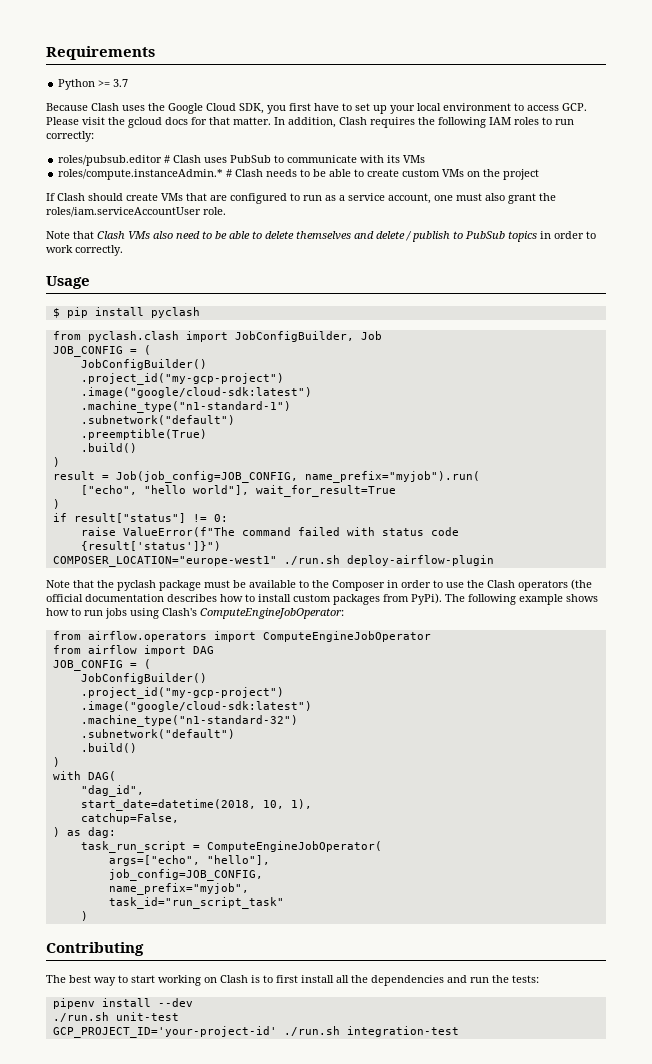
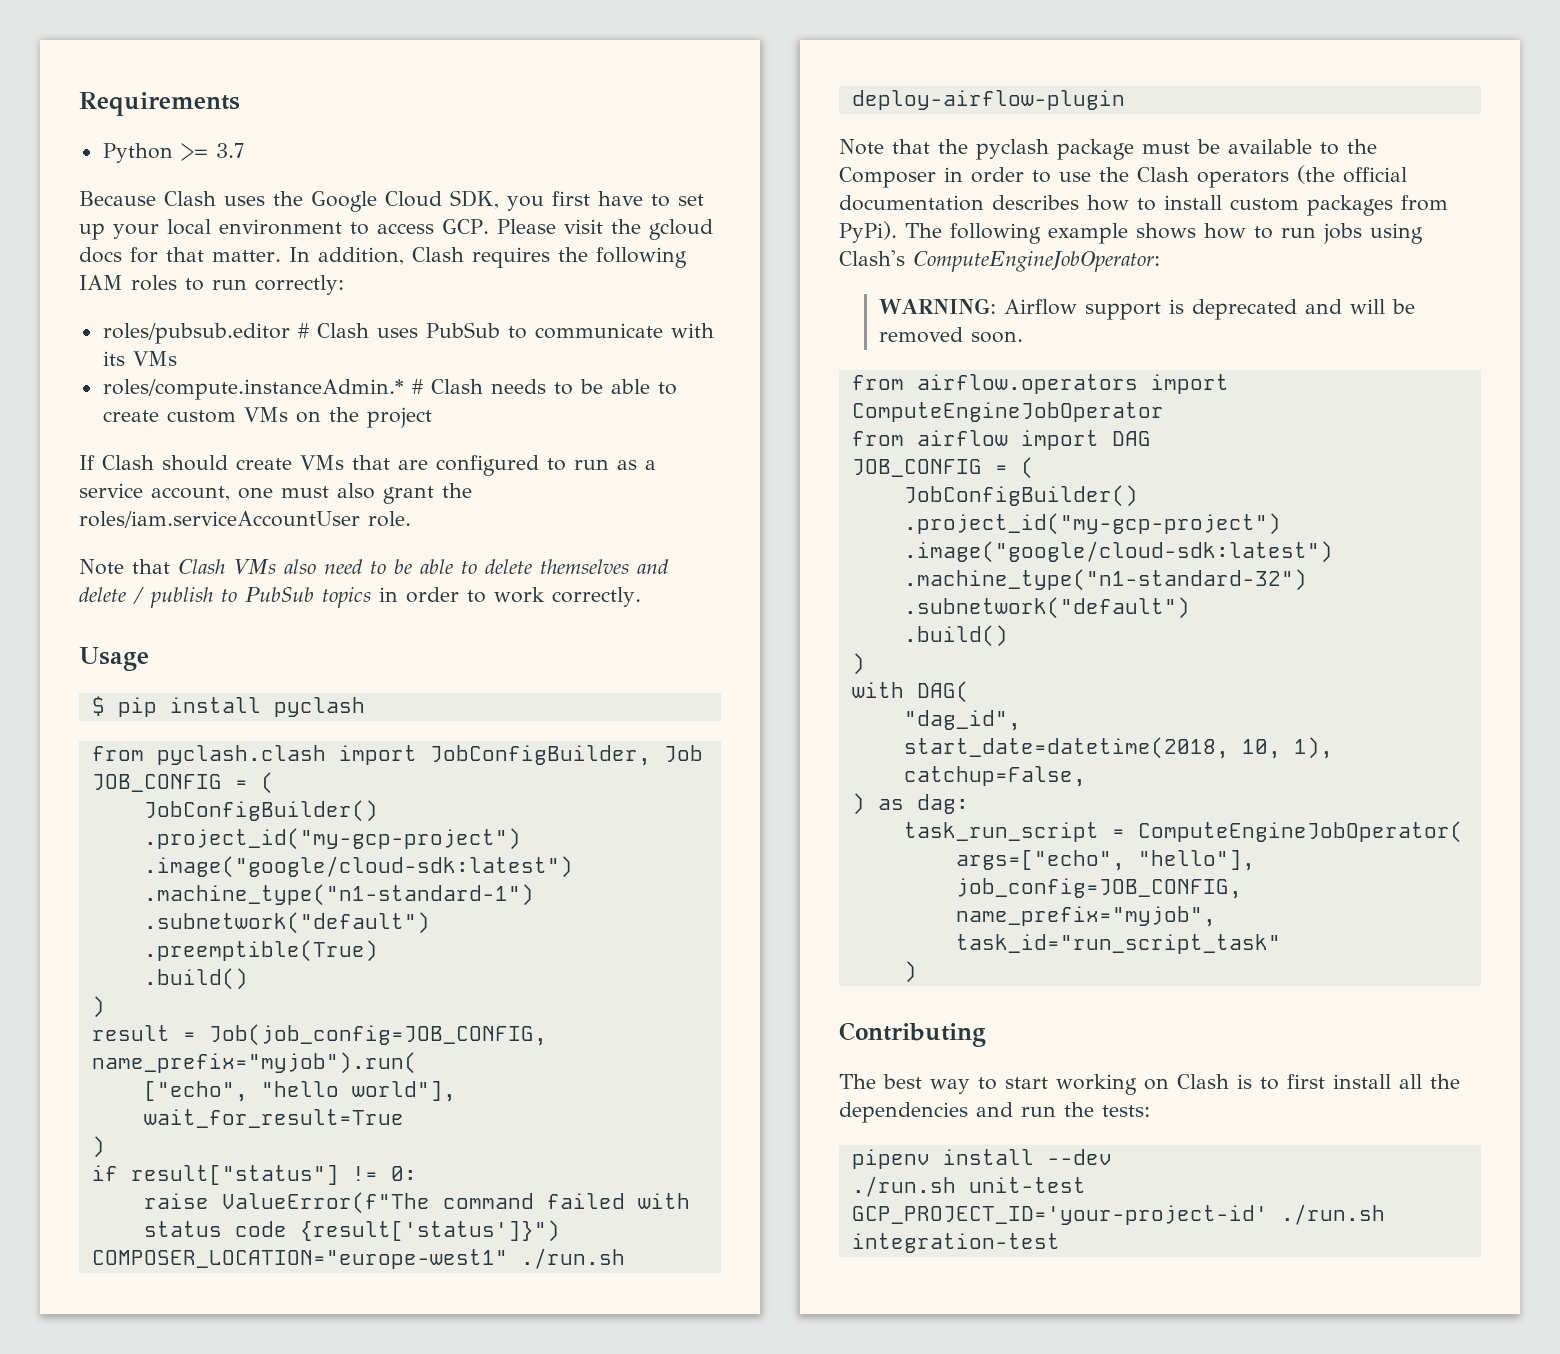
(344, 613) none -> [879,298,1415,320] [879,327,1024,343] // WARNING: Airflow support is deprecated and will be removed soon.

